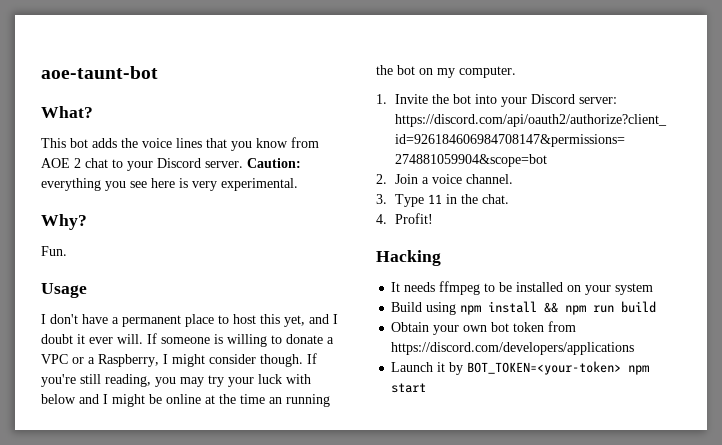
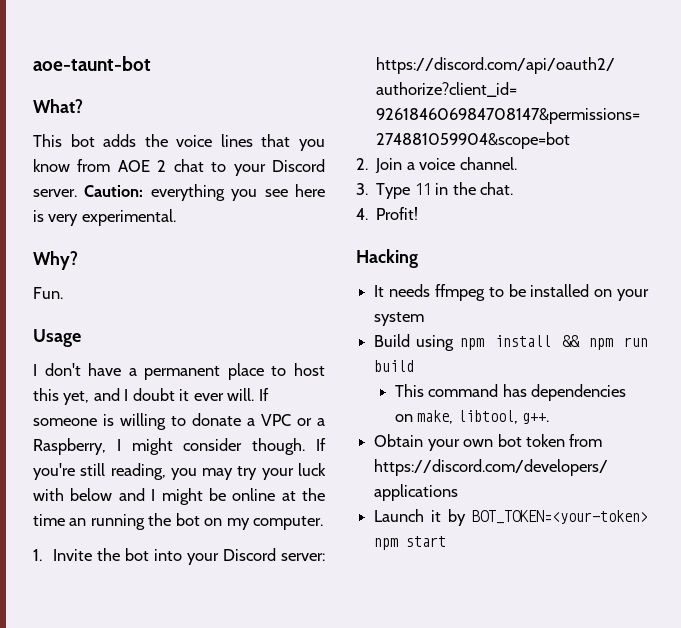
(657, 307) none -> [394,384,627,401] [394,410,550,424] // This command has dependencies on make, libtool, g++.

